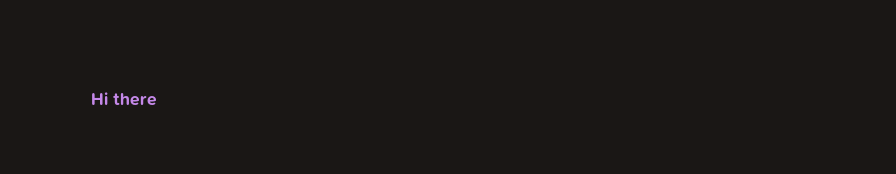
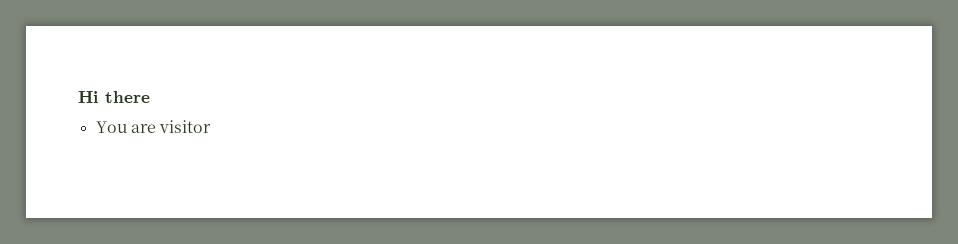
(157, 99) none -> [95,120,212,133] // You are visitor

